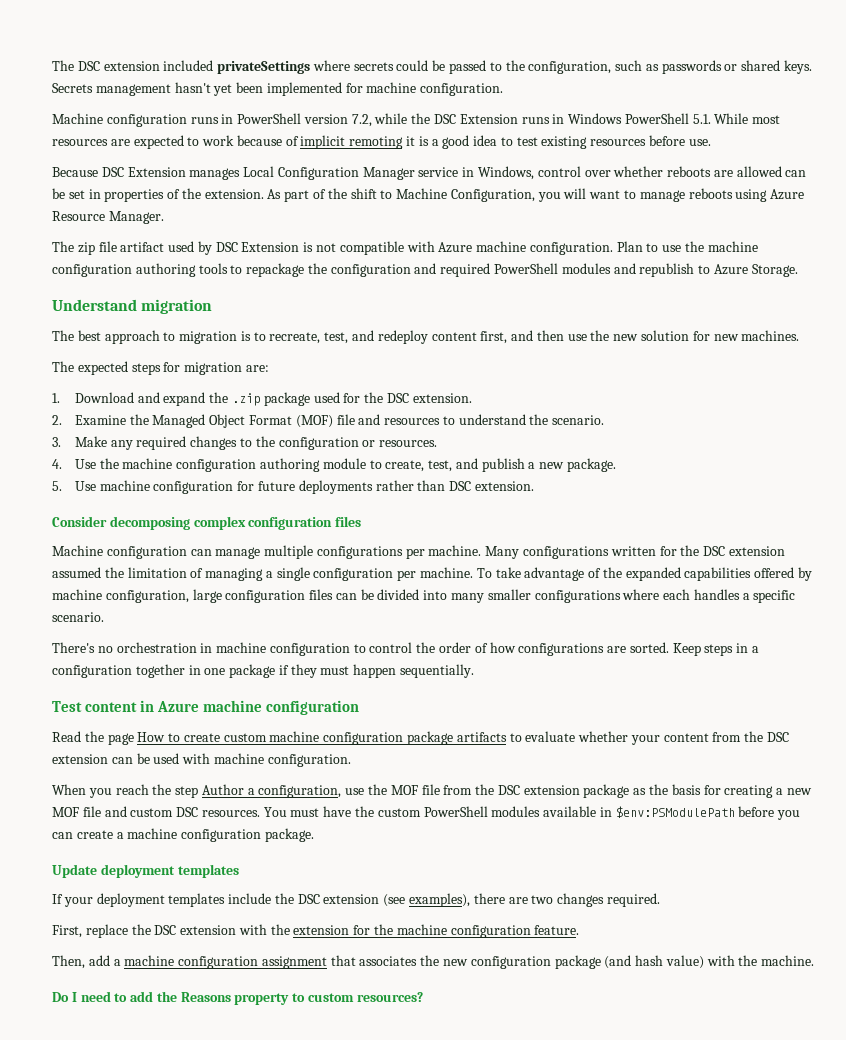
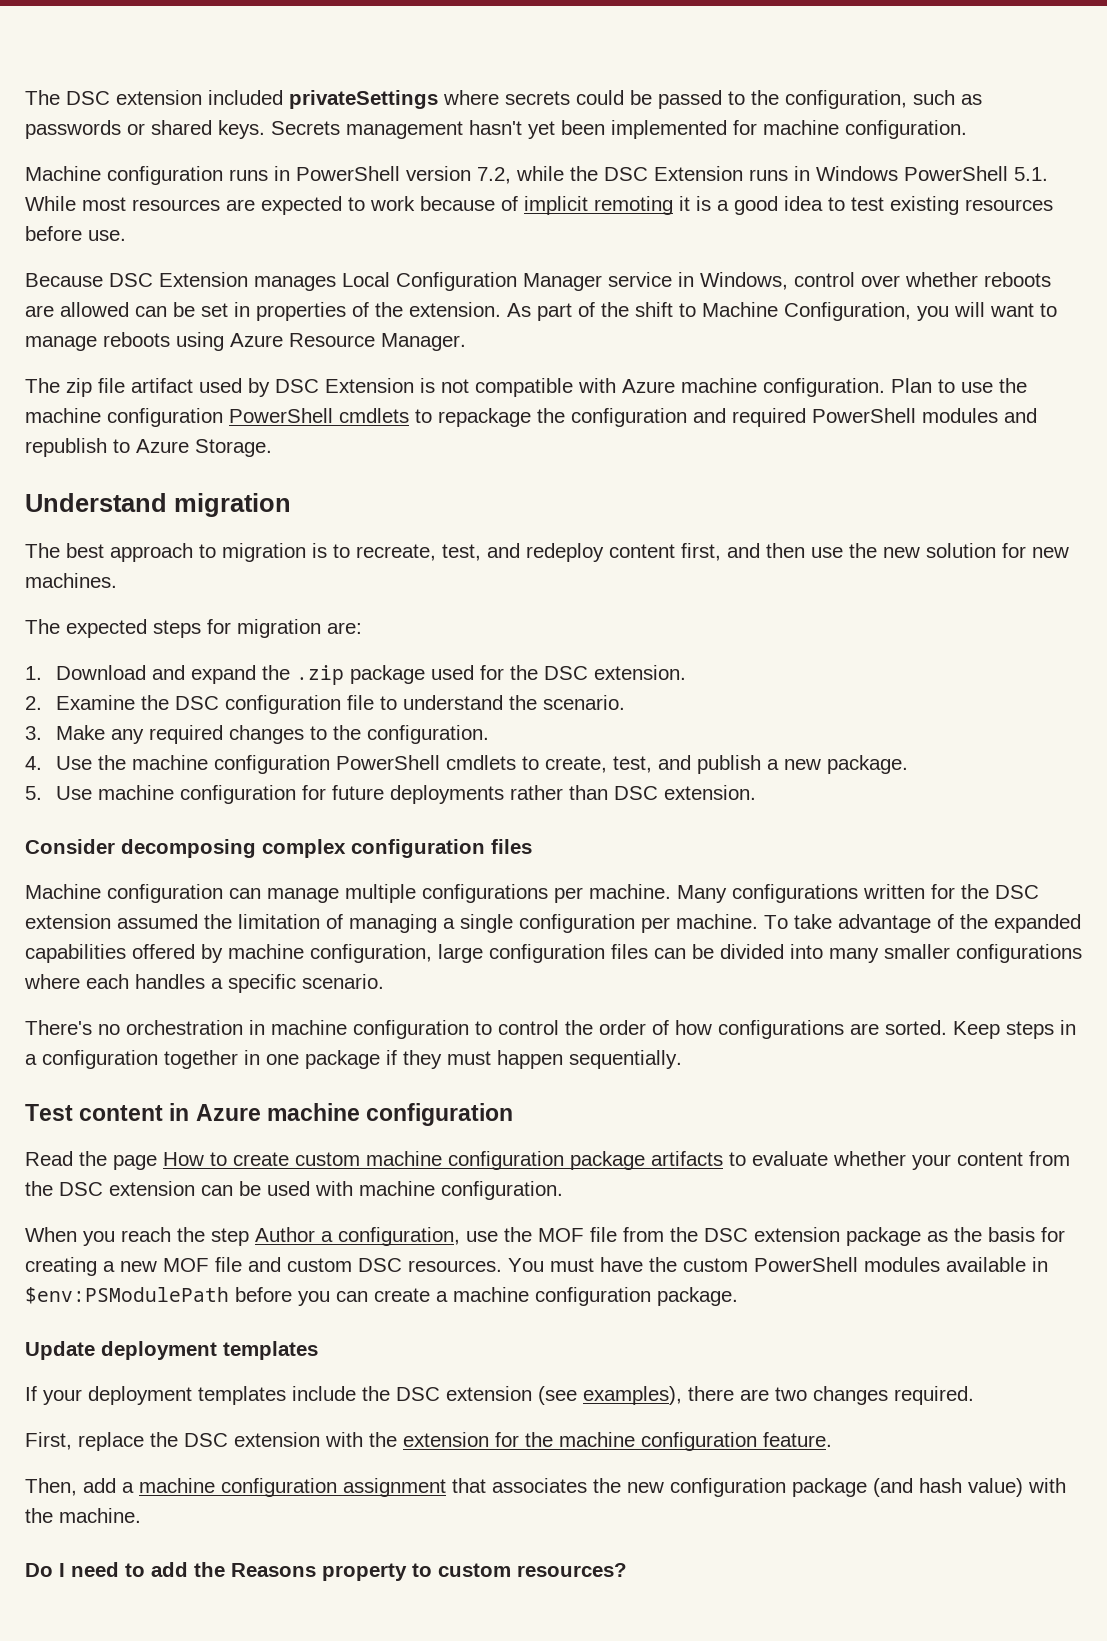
[135,263,228,277] authoring tools -> [229,408,409,423] PowerShell cmdlets
[152,414,441,428] Managed Object Format (MOF) file and resources -> [174,695,374,714] DSC configuration file
[278,437,438,450] configuration or resources. -> [366,725,489,744] configuration.
[260,458,366,472] authoring module -> [335,755,516,770] PowerShell cmdlets

